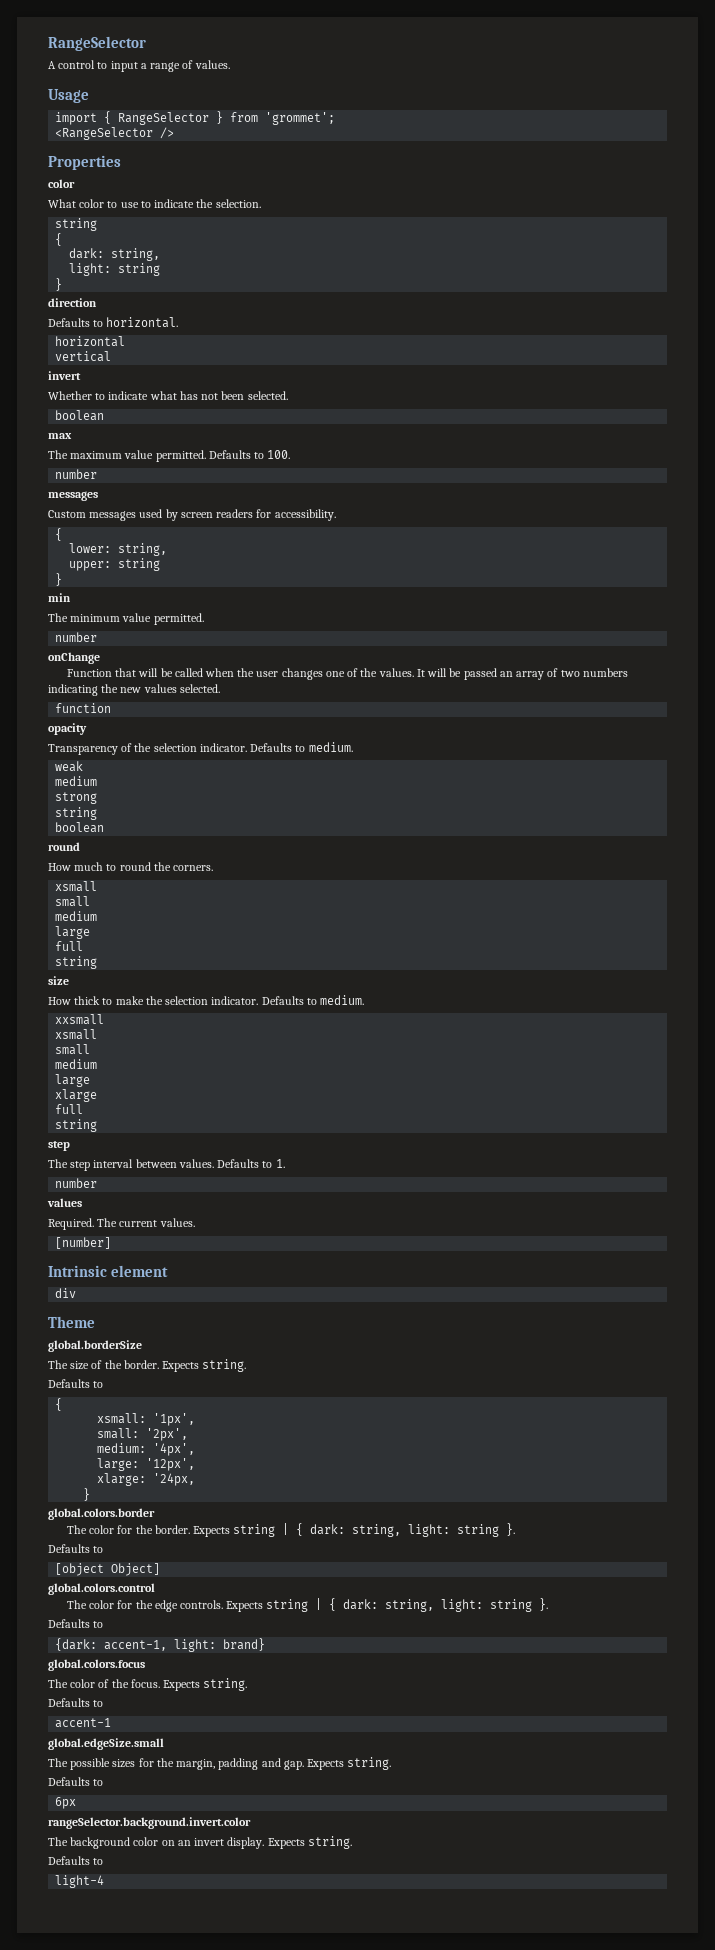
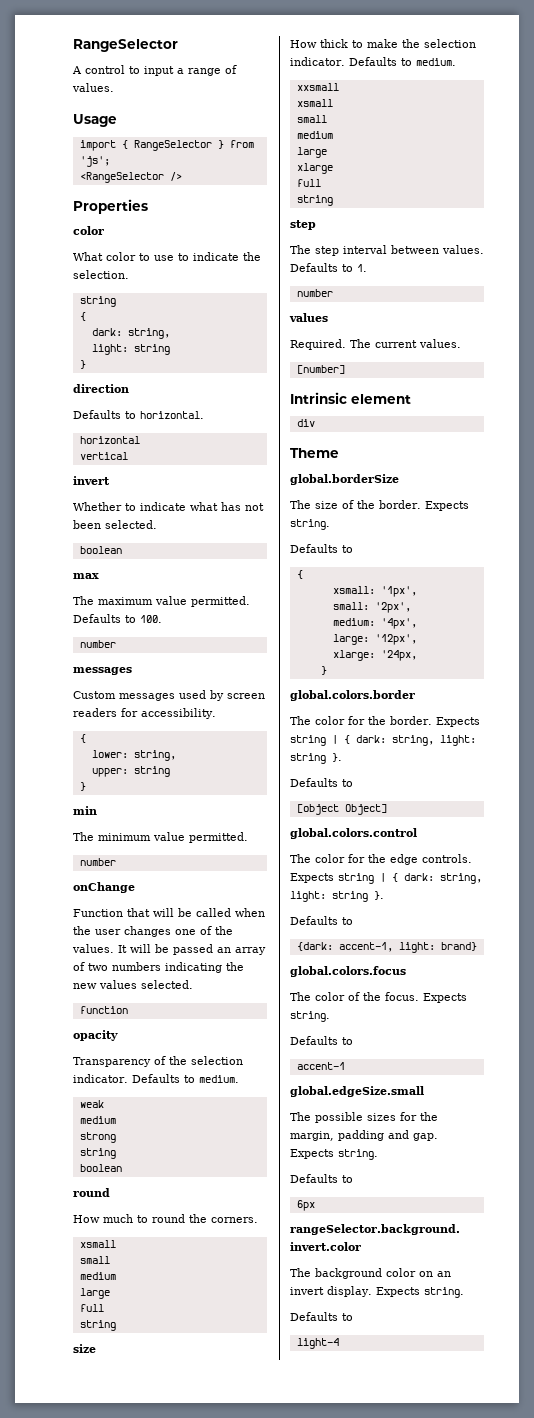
[265,112,336,125] 'grommet'; -> [79,156,110,167] 'js';

